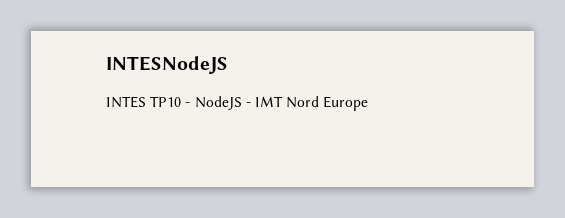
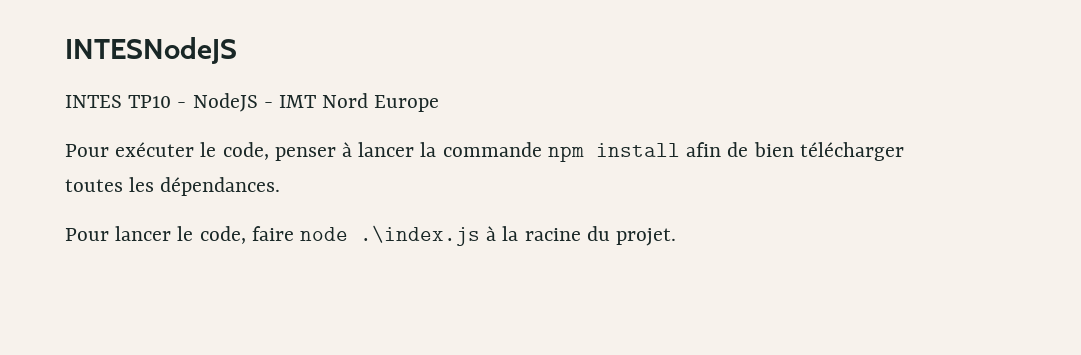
(369, 103) none -> [65,142,904,162] [65,177,281,196] [65,225,677,246] // Pour exécuter le code, penser à lancer la commande npm install afin de bien télécharger toutes les dépendances. // Pour lancer le code, faire node .\index.js à la racine du projet.

